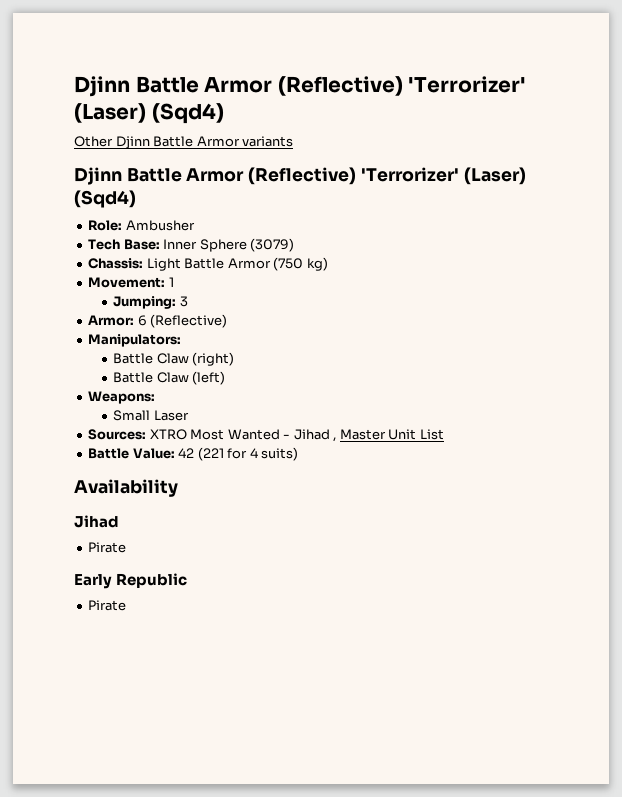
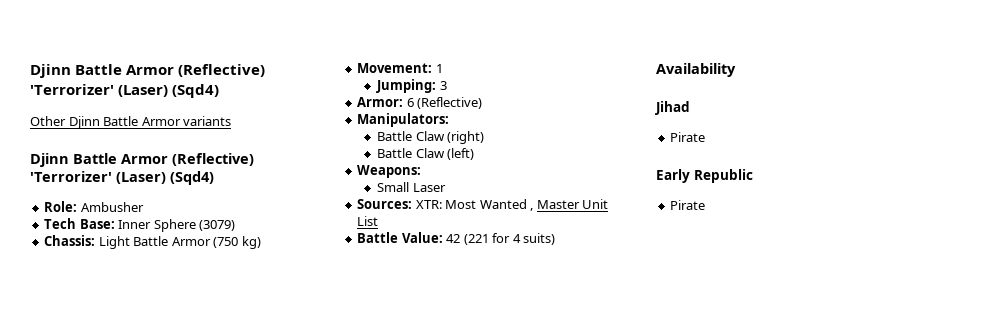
[149,429,187,440] XTRO -> [415,200,442,209] XTR:
[283,429,330,440] - Jihad -> (527, 204) none

